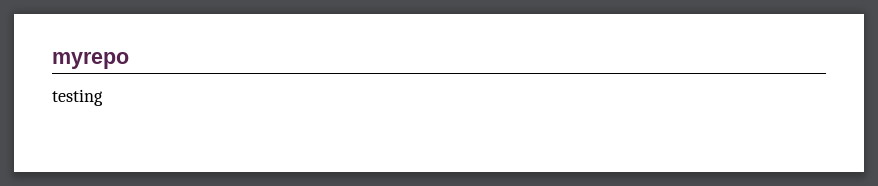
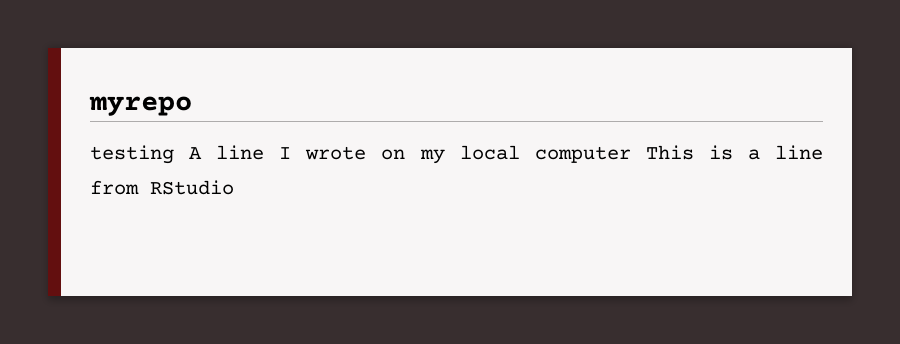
(103, 97) none -> [189,145,824,164] [90,180,234,195] A line I wrote on my local computer This is a line from RStudio

